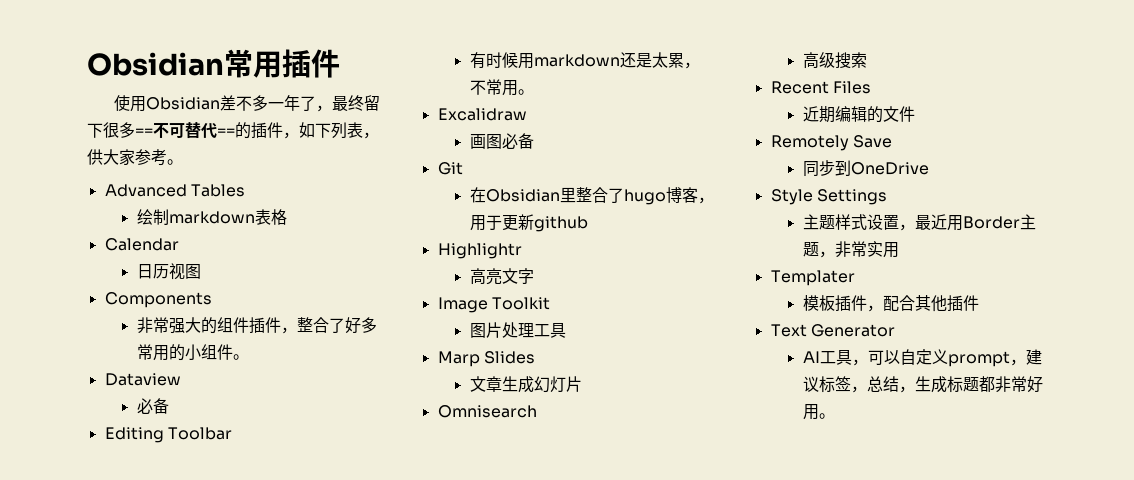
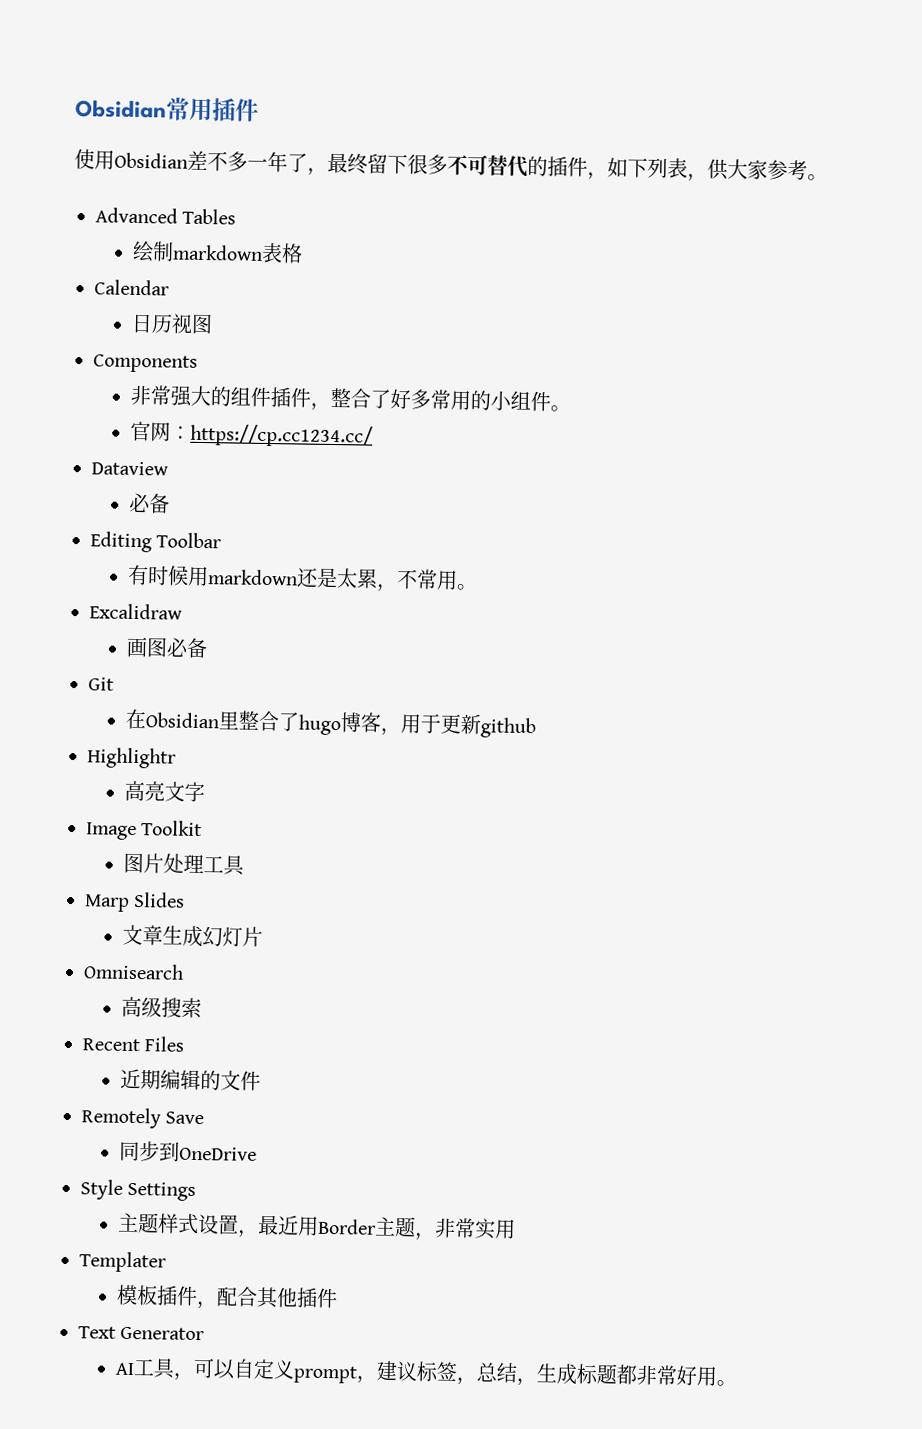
[135,128,153,136] == -> (448, 164) none
[217,128,235,136] == -> (528, 166) none
(249, 357) none -> [130,420,374,448] // 官网：https://cp.cc1234.cc/

